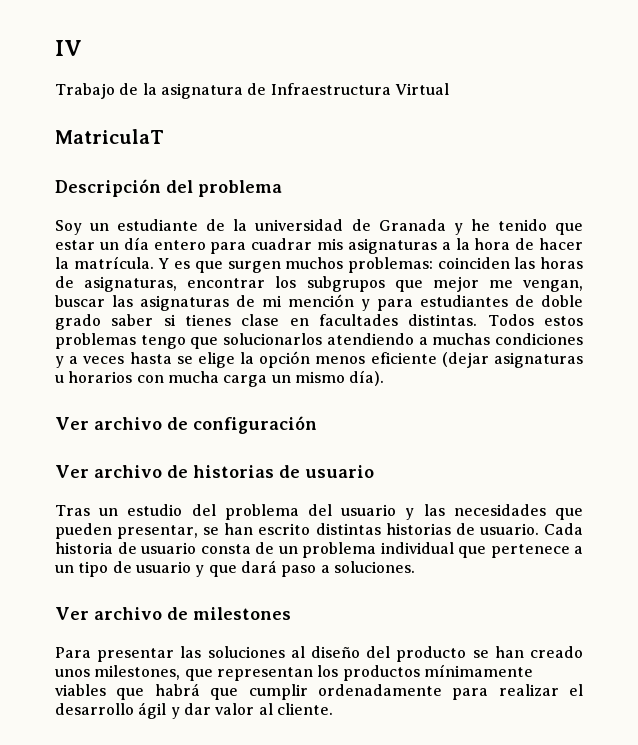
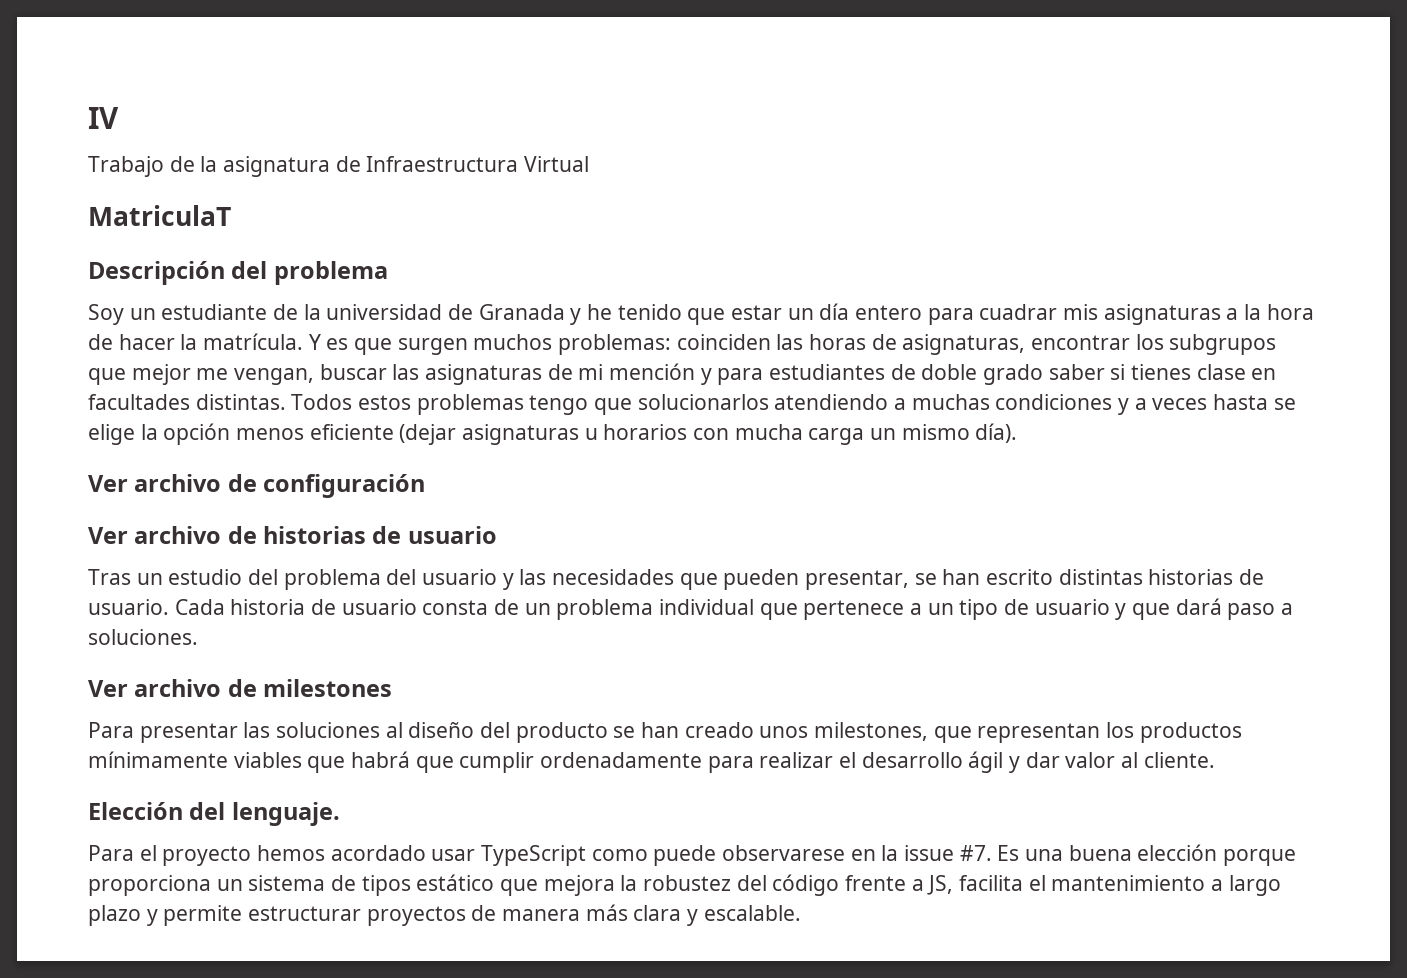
(333, 709) none -> [88,802,340,826] [88,844,1297,866] [88,874,1281,896] [88,904,801,926] // Elección del lenguaje. // Para el proyecto hemos acordado usar TypeScript como puede observarese en la issue #7. Es una buena elección porque proporciona un sistema de tipos estático que mejora la robustez del código frente a JS, facilita el mantenimiento a largo plazo y permite estructurar proyectos de manera más clara y escalable.

